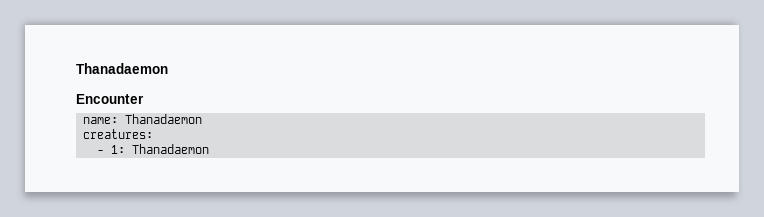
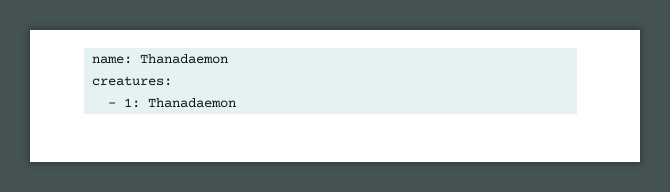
[76,63,168,74] [76,94,144,104] Thanadaemon // Encounter // -> (91, 60) none

